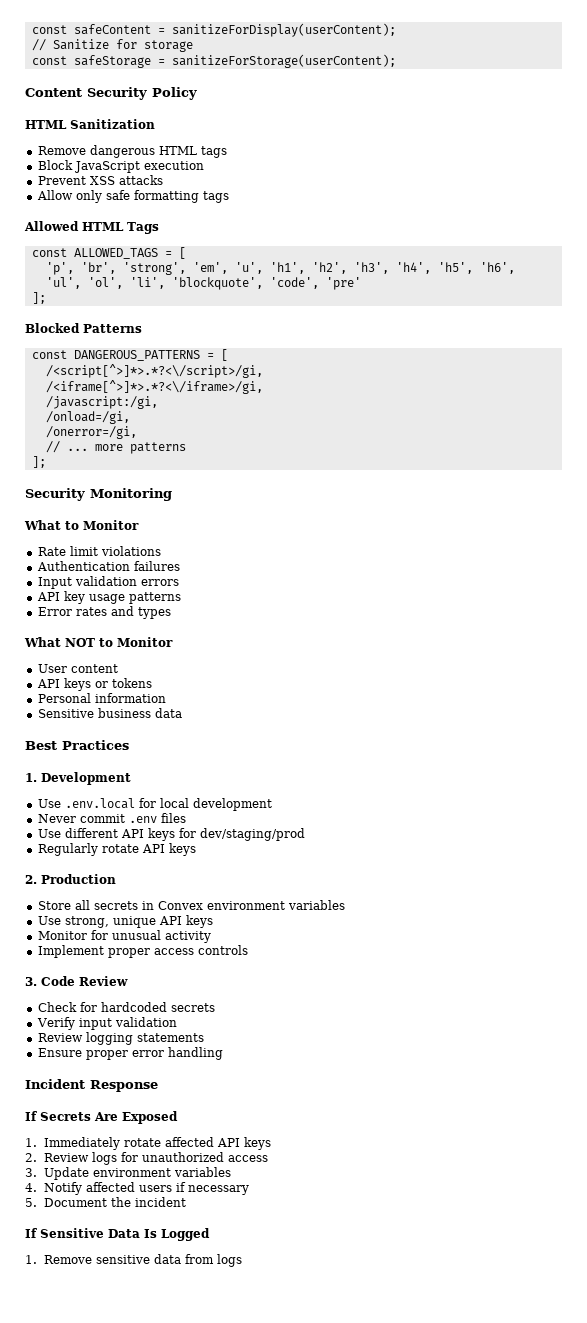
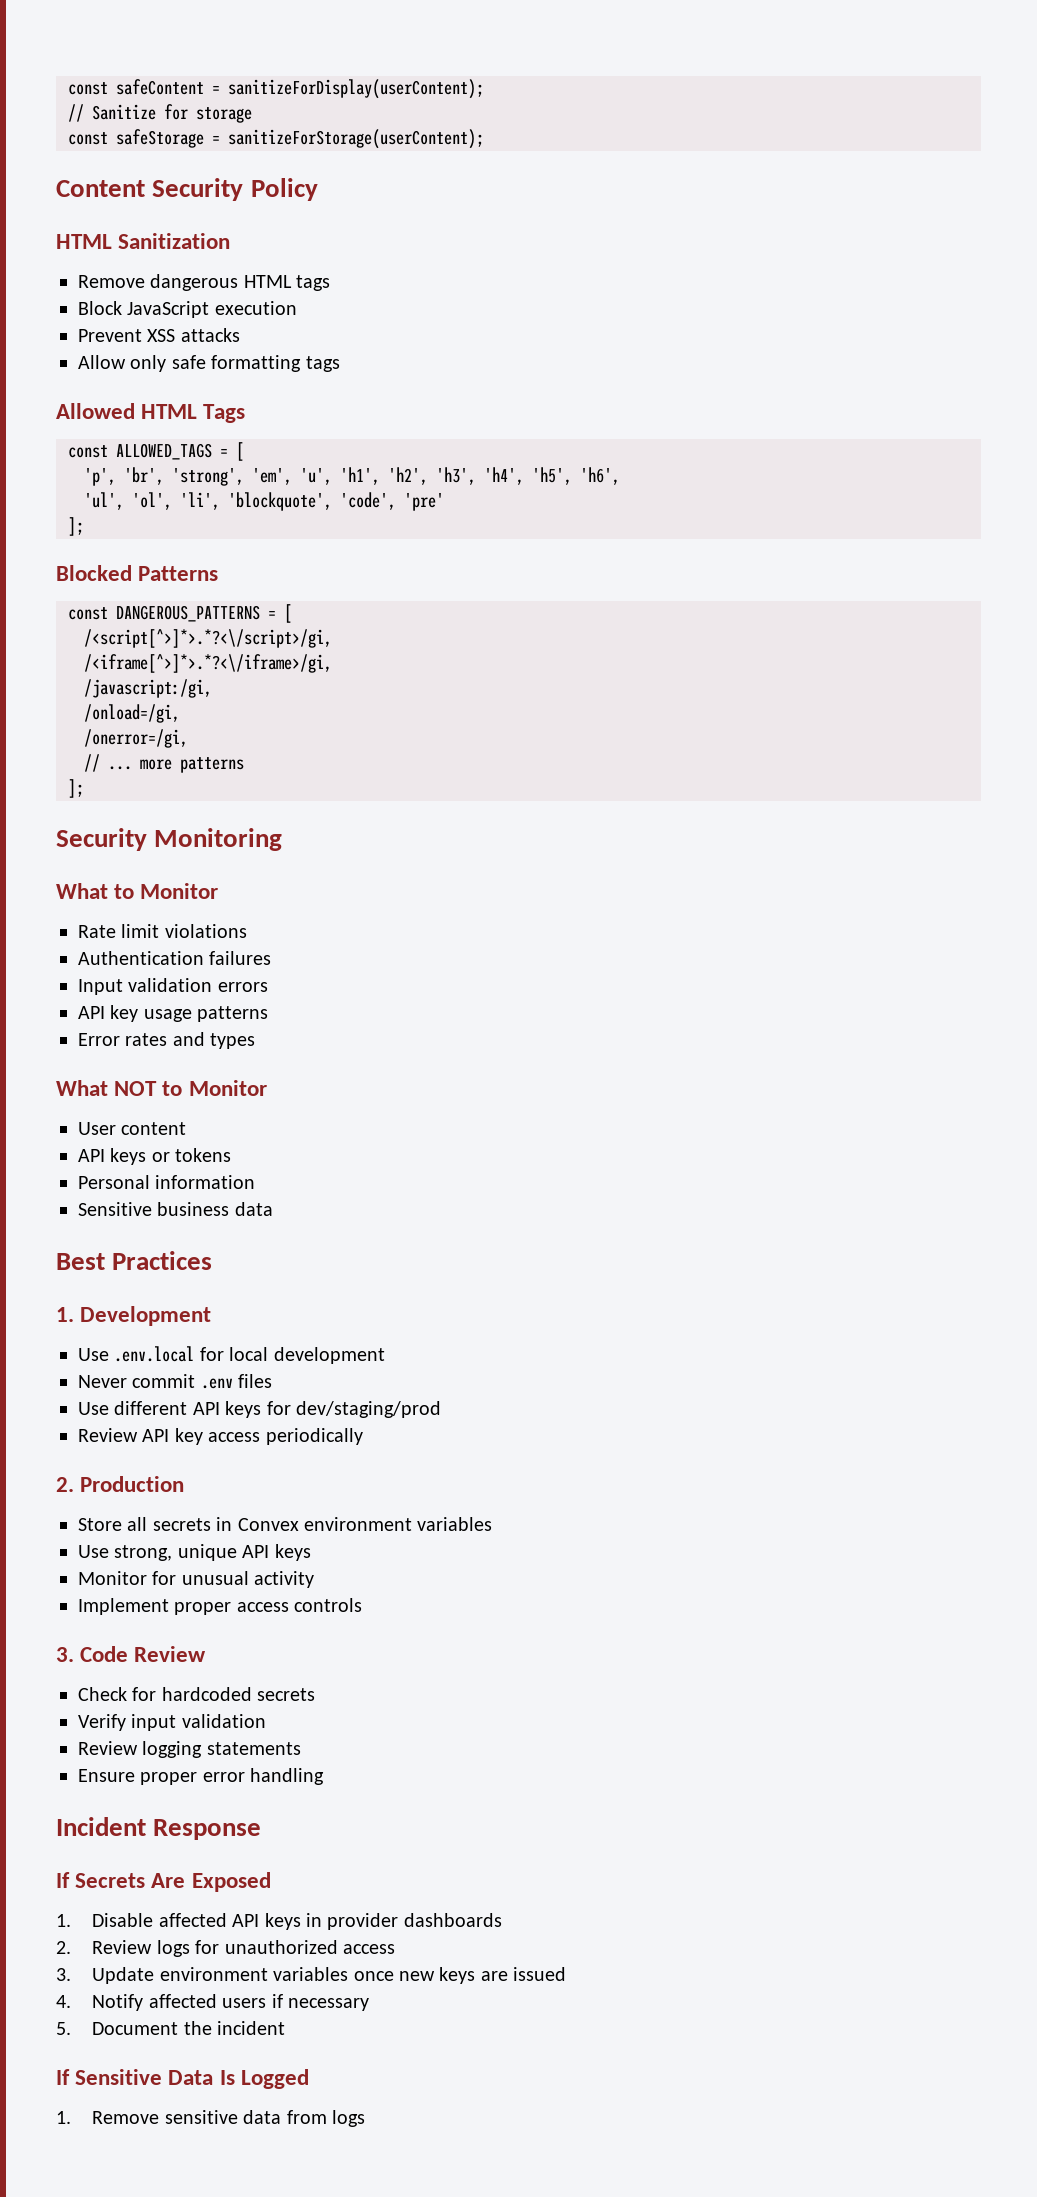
[37,843,196,856] Regularly rotate API keys -> [78,1428,363,1445] Review API key access periodically
[43,1137,161,1150] Immediately rotate -> [92,1913,154,1927] Disable
(271, 1143) none -> [305,1913,502,1930] in provider dashboards
(231, 1172) none -> [353,1967,567,1984] once new keys are issued

